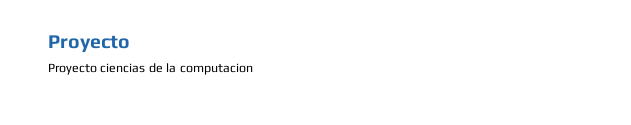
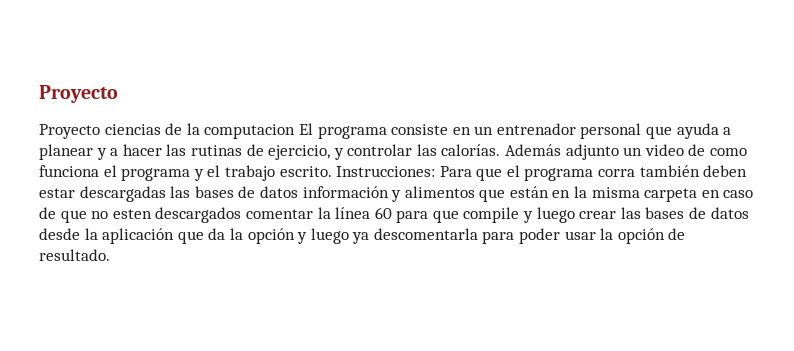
(253, 69) none -> [298,123,732,139] [39,144,748,160] [39,165,748,181] [39,186,754,202] [39,207,749,223] [39,228,686,244] [39,249,110,261] El programa consiste en un entrenador personal que ayuda a planear y a hacer las rutinas de ejercicio, y controlar las calorías. Además adjunto un video de como funciona el programa y el trabajo escrito. Instrucciones: Para que el programa corra también deben estar descargadas las bases de datos información y alimentos que están en la misma carpeta en caso de que no esten descargados comentar la línea 60 para que compile y luego crear las bases de datos desde la aplicación que da la opción y luego ya descomentarla para poder usar la opción de resultado.

